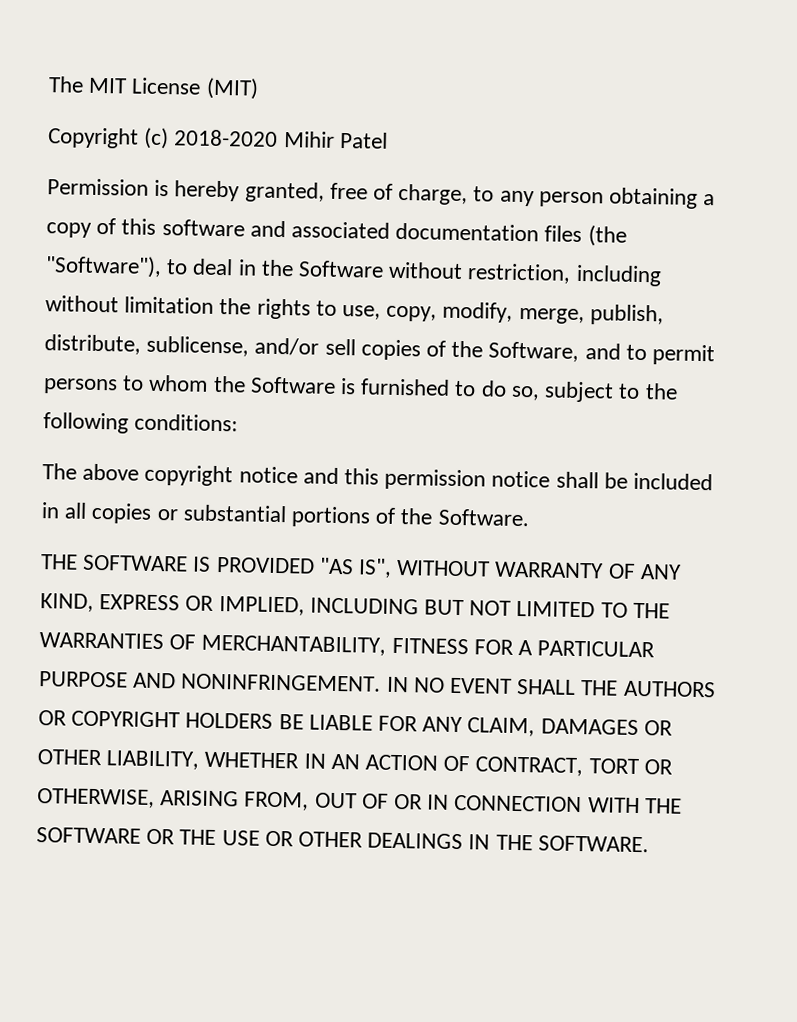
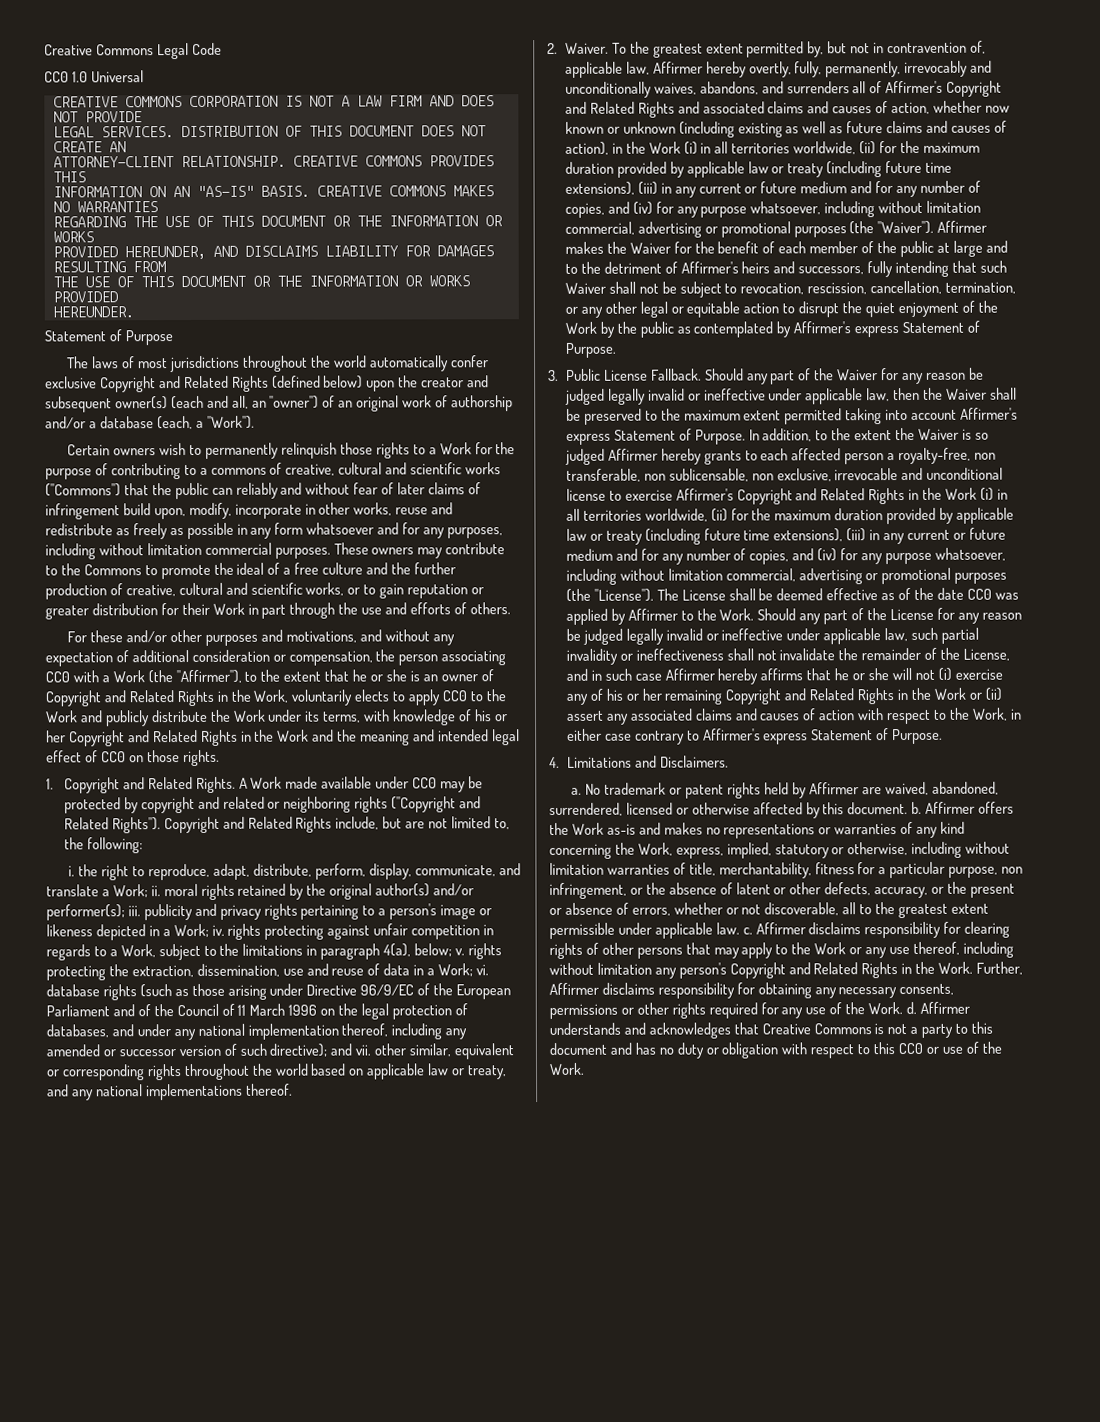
[48,76,259,100] [47,127,388,150] [47,178,716,209] [46,217,627,247] [45,255,662,287] [45,295,664,326] [44,334,716,366] [43,374,678,403] [43,412,239,434] [42,463,714,491] [41,502,530,528] [40,554,682,580] [40,593,670,619] [39,632,656,658] [39,671,716,698] [38,710,673,737] [37,749,673,777] [37,788,682,814] [36,827,649,853] The MIT License (MIT) // Copyright (c) 2018-2020 Mihir Patel // Permission is hereby granted, free of charge, to any person obtaining a copy of this software and associated documentation files (the "Software"), to deal in the Software without restriction, including without limitation the rights to use, copy, modify, merge, publish, distribute, sublicense, and/or sell copies of the Software, and to permit persons to whom the Software is furnished to do so, subject to the following conditions: // The above copyright notice and this permission notice shall be included in all copies or substantial portions of the Software. // THE SOFTWARE IS PROVIDED "AS IS", WITHOUT WARRANTY OF ANY KIND, EXPRESS OR IMPLIED, INCLUDING BUT NOT LIMITED TO THE WARRANTIES OF MERCHANTABILITY, FITNESS FOR A PARTICULAR PURPOSE AND NONINFRINGEMENT. IN NO EVENT SHALL THE AUTHORS OR COPYRIGHT HOLDERS BE LIABLE FOR ANY CLAIM, DAMAGES OR OTHER LIABILITY, WHETHER IN AN ACTION OF CONTRACT, TORT OR OTHERWISE, ARISING FROM, OUT OF OR IN CONNECTION WITH THE SOFTWARE OR THE USE OR OTHER DEALINGS IN THE SOFTWARE. -> [44,42,222,60] [44,70,144,83] [52,95,494,108] [52,111,142,123] [52,125,486,138] [52,141,126,153] [52,155,494,168] [52,171,86,183] [52,185,494,198] [52,201,158,213] [52,215,503,228] [52,231,94,243] [52,245,494,260] [52,261,166,273] [52,275,470,288] [52,291,118,303] [52,306,134,318] [44,329,173,346] [67,355,489,373] [45,375,490,393] [45,395,513,413] [45,415,255,430] [67,442,516,459] [45,462,502,480] [45,482,481,500] [45,502,454,520] [45,522,503,540] [45,542,506,560] [45,562,456,580] [45,582,485,600] [45,602,511,620] [67,629,455,646] [45,649,507,667] [45,669,494,684] [45,689,506,707] [45,709,508,727] [46,729,520,747] [46,749,220,767] [46,776,483,794] [63,796,482,814] [63,816,510,834] [63,837,143,854] [68,863,521,881] [46,883,475,900] [46,903,493,921] [46,923,495,941] [46,943,502,961] [46,963,489,981] [46,983,512,1001] [46,1003,468,1020] [46,1023,468,1041] [46,1043,515,1060] [46,1063,508,1081] [47,1083,293,1101] [547,40,986,58] [564,60,993,78] [564,80,1003,98] [564,100,1010,118] [564,120,1007,138] [564,140,980,155] [564,160,953,178] [564,180,981,198] [564,200,982,218] [564,220,988,238] [564,240,1008,258] [564,260,1007,278] [564,280,1017,298] [564,300,998,318] [564,320,981,338] [564,342,617,358] [548,367,984,385] [564,387,1017,405] [565,407,1019,425] [565,427,989,445] [564,447,997,465] [565,467,1004,482] [565,487,1008,505] [565,507,1015,525] [565,527,1006,545] [565,547,1006,565] [565,567,1008,585] [565,587,1019,602] [565,607,1022,625] [565,627,980,645] [565,647,1011,665] [565,667,1003,685] [565,687,1002,705] [565,707,1022,725] [566,728,944,745] [549,755,729,769] [571,781,999,799] [549,801,1015,819] [549,821,966,839] [549,841,1011,860] [549,861,1024,879] [549,881,1015,900] [549,902,989,919] [549,921,1011,940] [549,941,1014,960] [549,961,1024,979] [549,982,955,999] [549,1001,970,1020] [549,1021,994,1039] [549,1041,1002,1059] [549,1062,585,1076] Creative Commons Legal Code // CC0 1.0 Universal // CREATIVE COMMONS CORPORATION IS NOT A LAW FIRM AND DOES NOT PROVIDE // LEGAL SERVICES. DISTRIBUTION OF THIS DOCUMENT DOES NOT CREATE AN // ATTORNEY-CLIENT RELATIONSHIP. CREATIVE COMMONS PROVIDES THIS // INFORMATION ON AN "AS-IS" BASIS. CREATIVE COMMONS MAKES NO WARRANTIES // REGARDING THE USE OF THIS DOCUMENT OR THE INFORMATION OR WORKS // PROVIDED HEREUNDER, AND DISCLAIMS LIABILITY FOR DAMAGES RESULTING FROM // THE USE OF THIS DOCUMENT OR THE INFORMATION OR WORKS PROVIDED // HEREUNDER. // Statement of Purpose // The laws of most jurisdictions throughout the world automatically confer exclusive Copyright and Related Rights (defined below) upon the creator and subsequent owner(s) (each and all, an "owner") of an original work of authorship and/or a database (each, a "Work"). // Certain owners wish to permanently relinquish those rights to a Work for the purpose of contributing to a commons of creative, cultural and scientific works ("Commons") that the public can reliably and without fear of later claims of infringement build upon, modify, incorporate in other works, reuse and redistribute as freely as possible in any form whatsoever and for any purposes, including without limitation commercial purposes. These owners may contribute to the Commons to promote the ideal of a free culture and the further production of creative, cultural and scientific works, or to gain reputation or greater distribution for their Work in part through the use and efforts of others. // For these and/or other purposes and motivations, and without any expectation of additional consideration or compensation, the person associating CC0 with a Work (the "Affirmer"), to the extent that he or she is an owner of Copyright and Related Rights in the Work, voluntarily elects to apply CC0 to the Work and publicly distribute the Work under its terms, with knowledge of his or her Copyright and Related Rights in the Work and the meaning and intended legal effect of CC0 on those rights. // 1. Copyright and Related Rights. A Work made available under CC0 may be protected by copyright and related or neighboring rights ("Copyright and Related Rights"). Copyright and Related Rights include, but are not limited to, the following: // i. the right to reproduce, adapt, distribute, perform, display, communicate, and translate a Work; ii. moral rights retained by the original author(s) and/or performer(s); iii. publicity and privacy rights pertaining to a person's image or likeness depicted in a Work; iv. rights protecting against unfair competition in regards to a Work, subject to the limitations in paragraph 4(a), below; v. rights protecting the extraction, dissemination, use and reuse of data in a Work; vi. database rights (such as those arising under Directive 96/9/EC of the European Parliament and of the Council of 11 March 1996 on the legal protection of databases, and under any national implementation thereof, including any amended or successor version of such directive); and vii. other similar, equivalent or corresponding rights throughout the world based on applicable law or treaty, and any national implementations thereof. // 2. Waiver. To the greatest extent permitted by, but not in contravention of, applicable law, Affirmer hereby overtly, fully, permanently, irrevocably and unconditionally waives, abandons, and surrenders all of Affirmer's Copyright and Related Rights and associated claims and causes of action, whether now known or unknown (including existing as well as future claims and causes of action), in the Work (i) in all territories worldwide, (ii) for the maximum duration provided by applicable law or treaty (including future time extensions), (iii) in any current or future medium and for any number of copies, and (iv) for any purpose whatsoever, including without limitation commercial, advertising or promotional purposes (the "Waiver"). Affirmer makes the Waiver for the benefit of each member of the public at large and to the detriment of Affirmer's heirs and successors, fully intending that such Waiver shall not be subject to revocation, rescission, cancellation, termination, or any other legal or equitable action to disrupt the quiet enjoyment of the Work by the public as contemplated by Affirmer's express Statement of Purpose. // 3. Public License Fallback. Should any part of the Waiver for any reason be judged legally invalid or ineffective under applicable law, then the Waiver shall be preserved to the maximum extent permitted taking into account Affirmer's express Statement of Purpose. In addition, to the extent the Waiver is so judged Affirmer hereby grants to each affected person a royalty-free, non transferable, non sublicensable, non exclusive, irrevocable and unconditional license to exercise Affirmer's Copyright and Related Rights in the Work (i) in all territories worldwide, (ii) for the maximum duration provided by applicable law or treaty (including future time extensions), (iii) in any current or future medium and for any number of copies, and (iv) for any purpose whatsoever, including without limitation commercial, advertising or promotional purposes (the "License"). The License shall be deemed effective as of the date CC0 was applied by Affirmer to the Work. Should any part of the License for any reason be judged legally invalid or ineffective under applicable law, such partial invalidity or ineffectiveness shall not invalidate the remainder of the License, and in such case Affirmer hereby affirms that he or she will not (i) exercise any of his or her remaining Copyright and Related Rights in the Work or (ii) assert any associated claims and causes of action with respect to the Work, in either case contrary to Affirmer's express Statement of Purpose. // 4. Limitations and Disclaimers. // a. No trademark or patent rights held by Affirmer are waived, abandoned, surrendered, licensed or otherwise affected by this document. b. Affirmer offers the Work as-is and makes no representations or warranties of any kind concerning the Work, express, implied, statutory or otherwise, including without limitation warranties of title, merchantability, fitness for a particular purpose, non infringement, or the absence of latent or other defects, accuracy, or the present or absence of errors, whether or not discoverable, all to the greatest extent permissible under applicable law. c. Affirmer disclaims responsibility for clearing rights of other persons that may apply to the Work or any use thereof, including without limitation any person's Copyright and Related Rights in the Work. Further, Affirmer disclaims responsibility for obtaining any necessary consents, permissions or other rights required for any use of the Work. d. Affirmer understands and acknowledges that Creative Commons is not a party to this document and has no duty or obligation with respect to this CC0 or use of the Work.

